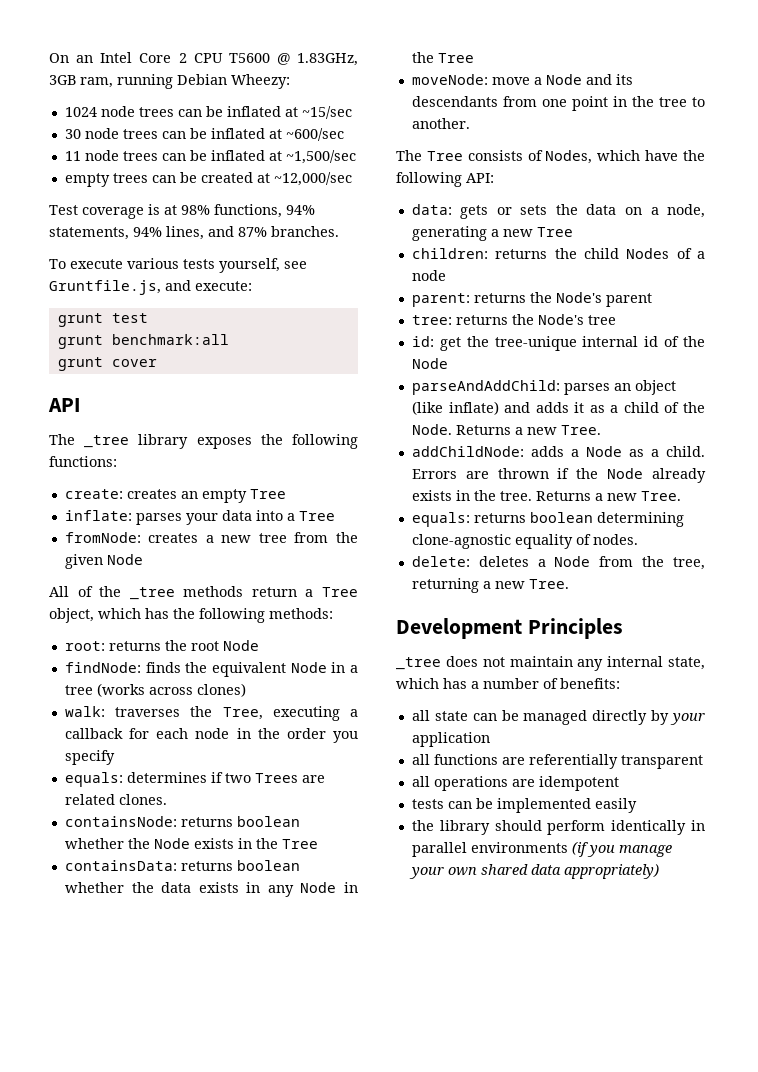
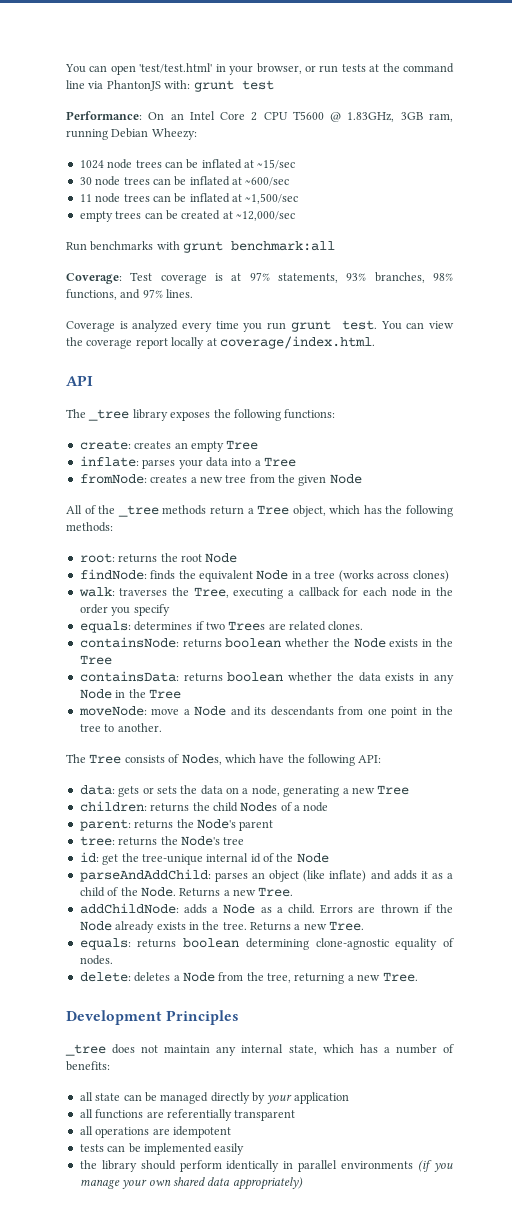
(49, 58) none -> [65,63,454,75] [66,80,274,92] [66,111,142,120] You can open 'test/test.html' in your browser, or run tests at the command line via PhantonJS with: grunt test // Performance:
[49,204,315,219] [49,226,339,240] [49,258,307,273] [49,280,252,295] [57,313,148,327] [57,334,229,349] [57,357,157,371] Test coverage is at 98% functions, 94% statements, 94% lines, and 87% branches. // To execute various tests yourself, see Gruntfile.js, and execute: // grunt test // grunt benchmark:all // grunt cover -> [66,241,336,253] [66,272,453,284] [66,289,194,300] [66,320,454,332] [66,336,375,349] Run benchmarks with grunt benchmark:all // Coverage: Test coverage is at 97% statements, 93% branches, 98% functions, and 97% lines. // Coverage is analyzed every time you run grunt test. You can view the coverage report locally at coverage/index.html.

